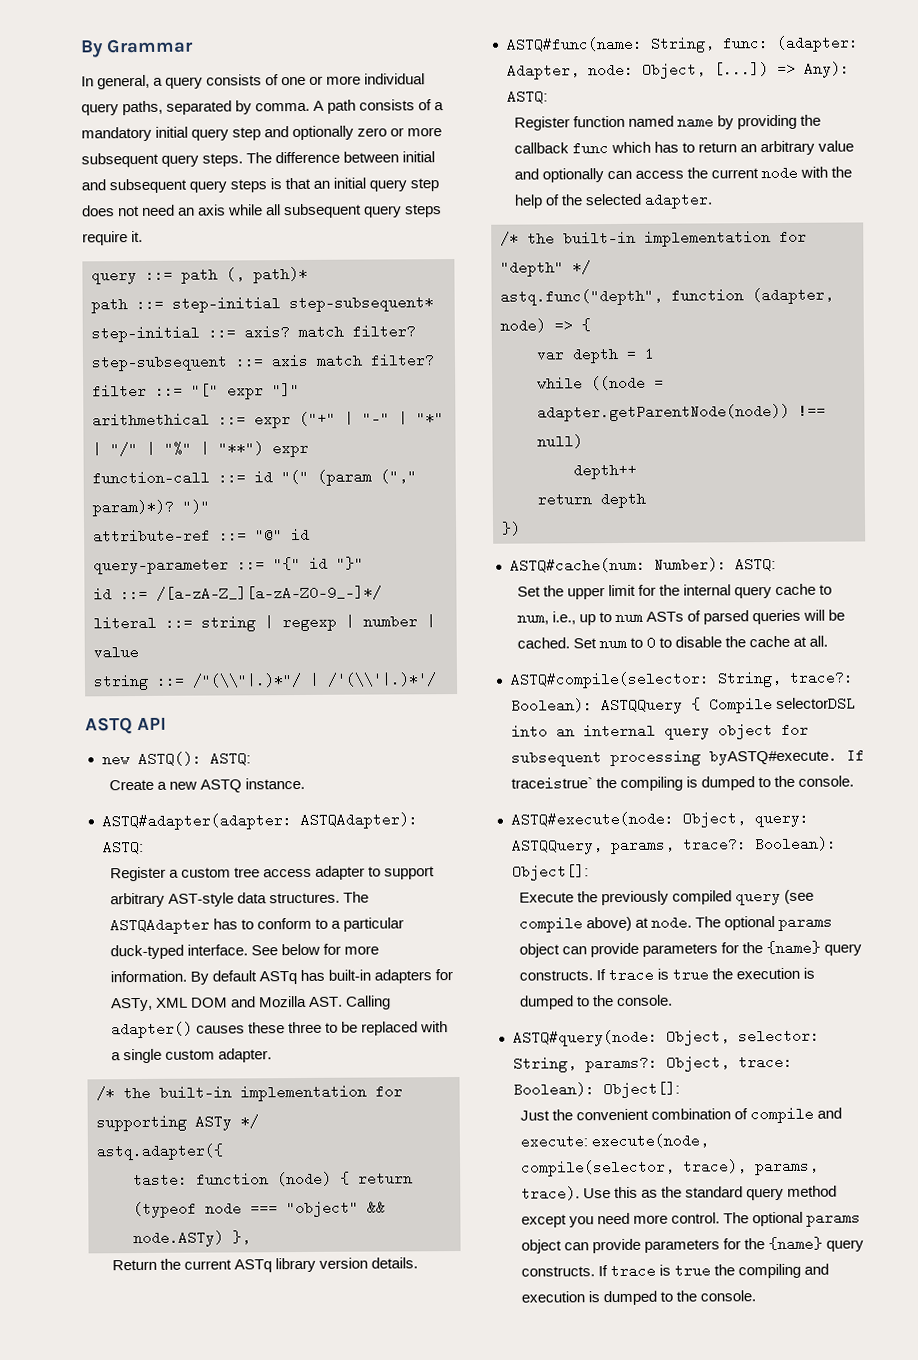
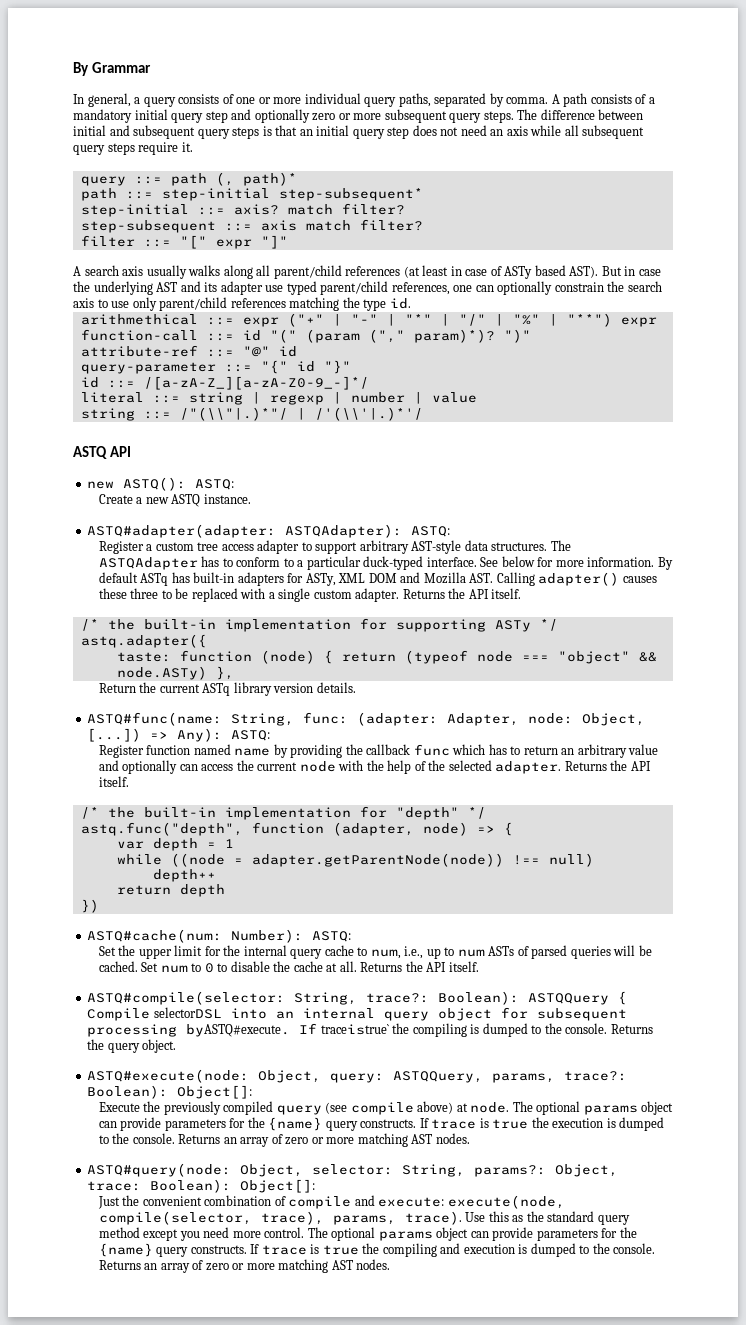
(300, 390) none -> [73,265,661,279] [73,281,662,295] [73,297,411,311] // A search axis usually walks along all parent/child references (at least in case of ASTy based AST). But in case the underlying AST and its adapter use typed parent/child references, one can optionally constrain the search axis to use only parent/child references matching the type id.
(272, 1055) none -> [402,588,522,599] Returns the API itself.
(713, 200) none -> [564,760,651,771] [98,776,129,787] Returns the API itself.
(829, 641) none -> [360,961,479,972] Returns the API itself.
(854, 781) none -> [610,1024,653,1034] [87,1039,177,1053] Returns the query object.
(673, 1000) none -> [178,1133,470,1147] Returns an array of zero or more matching AST nodes.
(757, 1296) none -> [98,1259,391,1273] Returns an array of zero or more matching AST nodes.

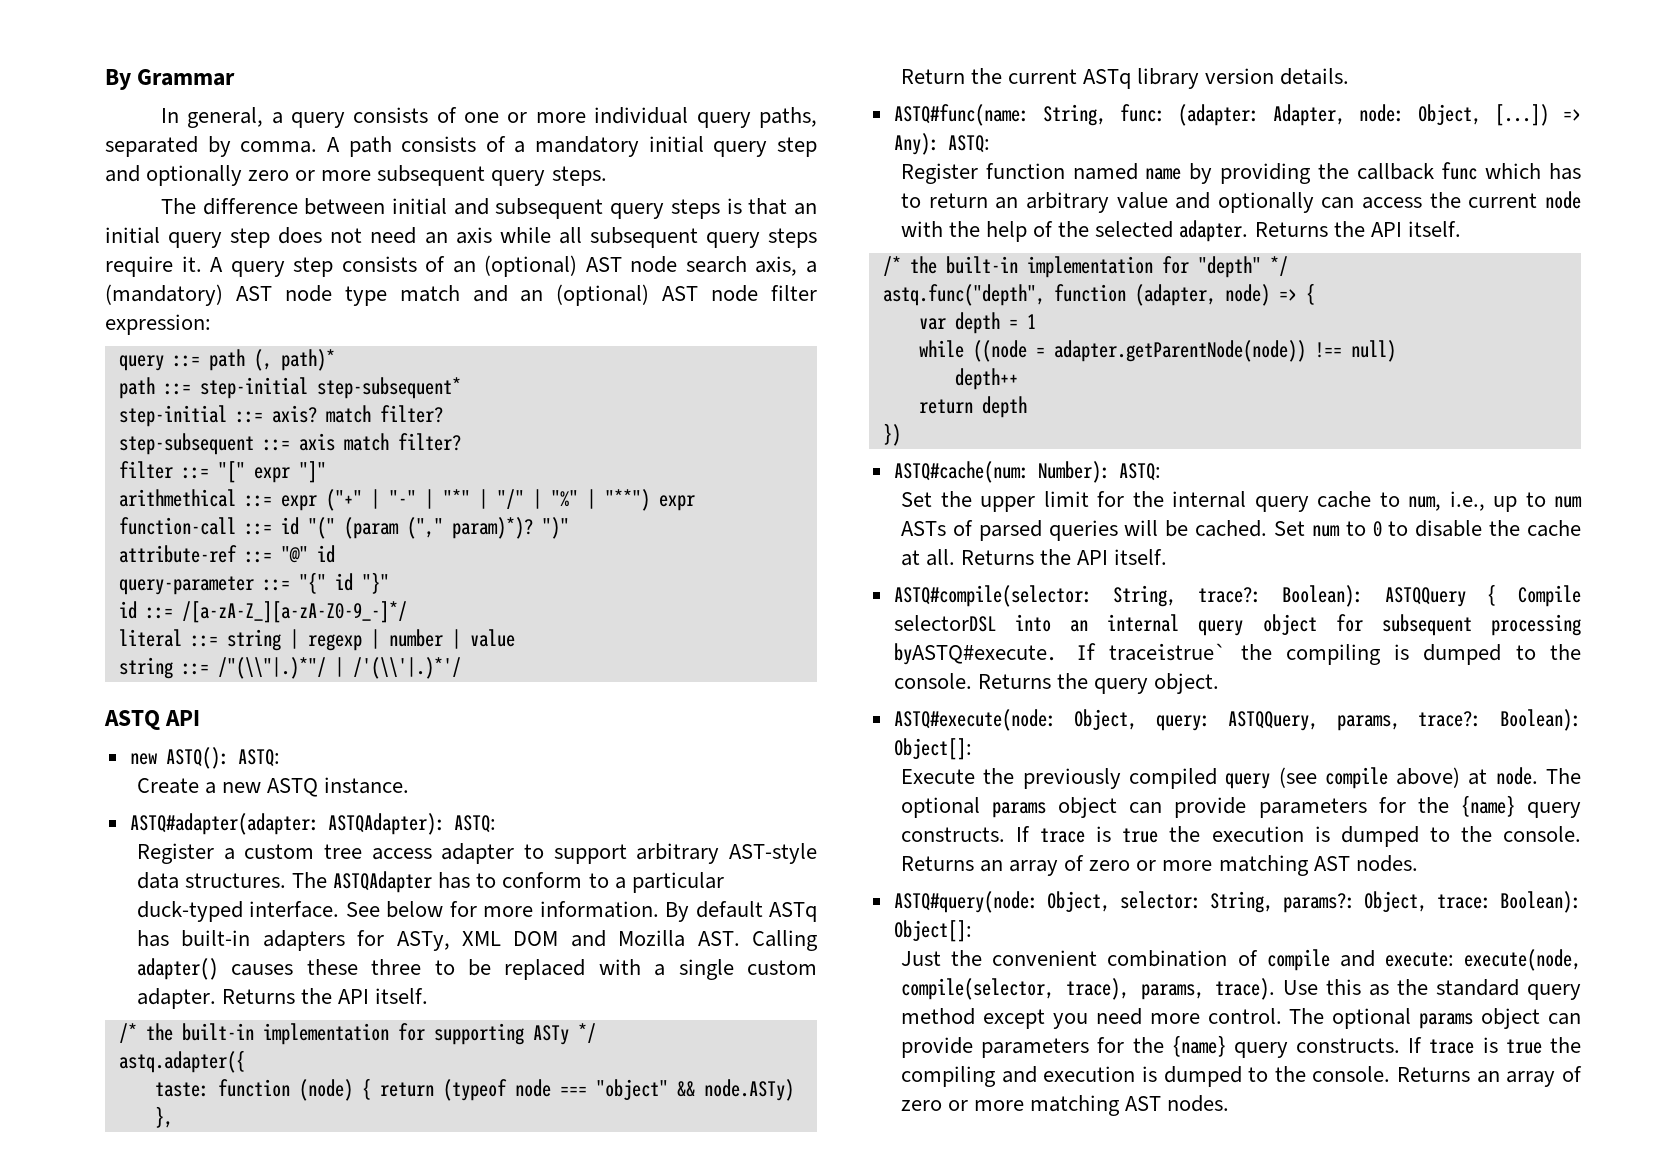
(514, 117) none -> (607, 176) //
(193, 147) none -> [210,255,817,277] [105,284,817,306] [105,314,211,335] A query step consists of an (optional) AST node search axis, a (mandatory) AST node type match and an (optional) AST node filter expression:
[73,265,661,279] [73,281,662,295] [73,297,411,311] // A search axis usually walks along all parent/child references (at least in case of ASTy based AST). But in case the underlying AST and its adapter use typed parent/child references, one can optionally constrain the search axis to use only parent/child references matching the type id. -> (326, 472) none

